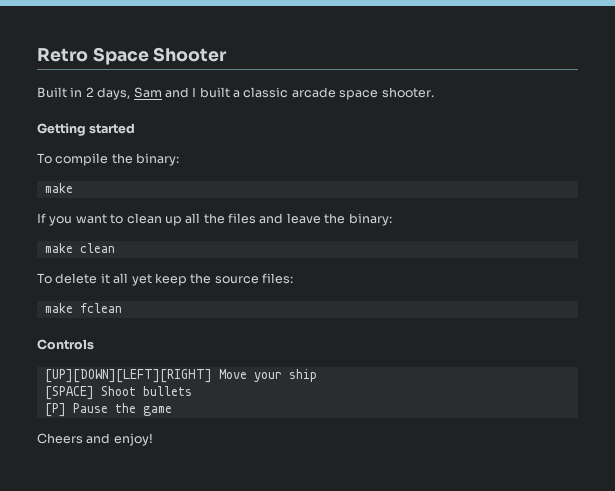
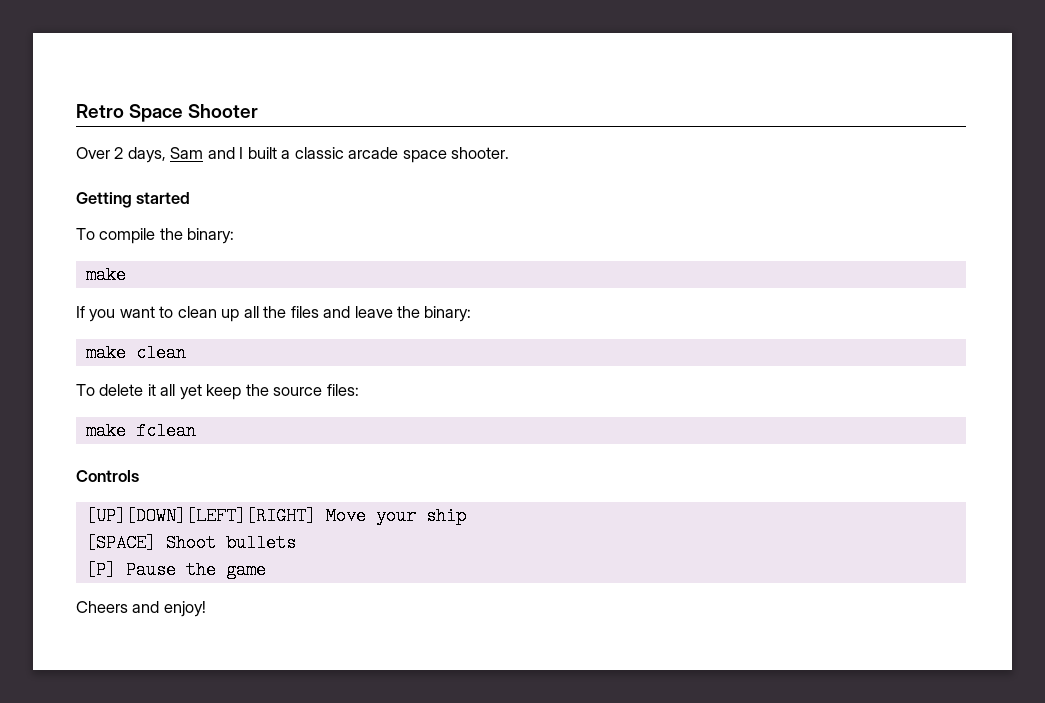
[37,87,83,98] Built in -> [76,147,110,159] Over

